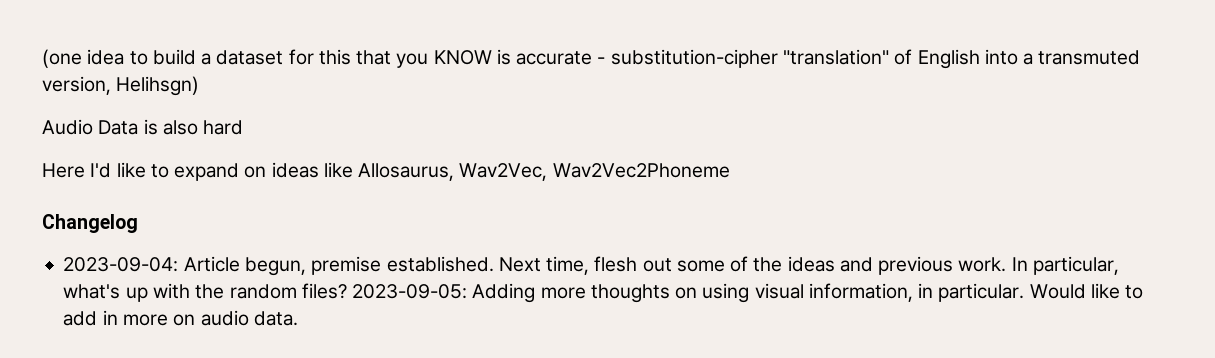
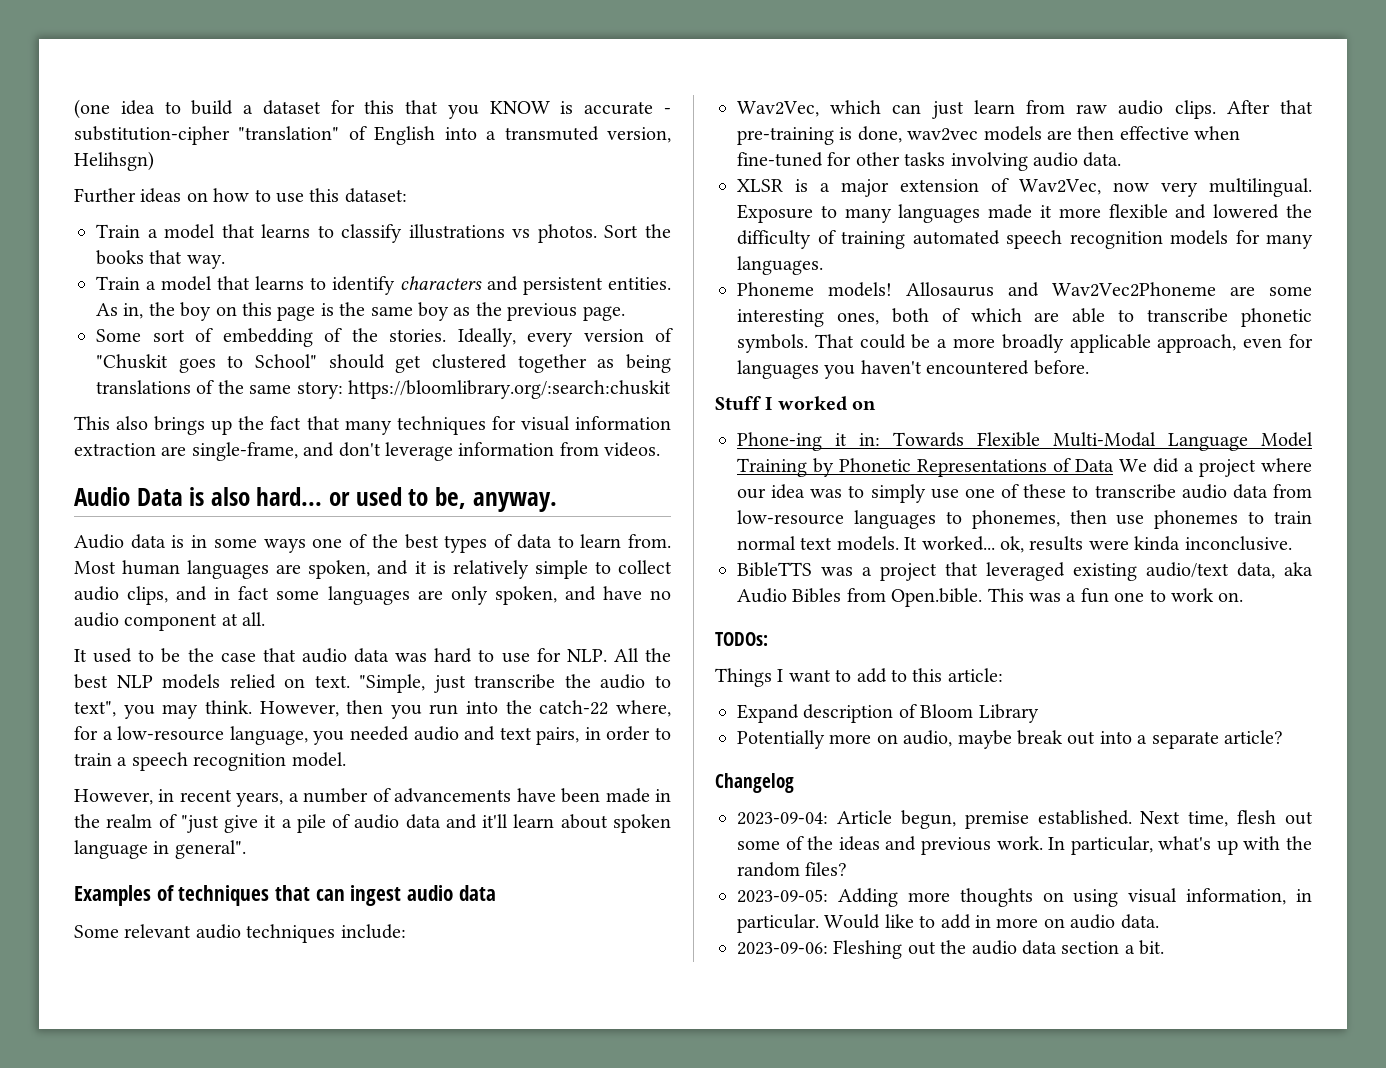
[42,119,244,135] [42,162,730,181] Audio Data is also hard // Here I'd like to expand on ideas like Allosaurus, Wav2Vec, Wav2Vec2Phoneme -> [74,188,407,203] [96,224,671,243] [96,250,225,269] [96,276,671,295] [96,302,625,321] [96,328,673,347] [96,354,671,373] [96,380,671,399] [74,416,672,435] [74,442,661,461] [74,487,557,512] [74,534,672,553] [74,560,673,579] [74,586,671,605] [74,612,266,631] [74,648,671,663] [74,674,671,693] [74,700,671,719] [74,726,671,745] [74,752,346,771] [74,788,671,807] [74,814,671,833] [74,840,246,859] [74,885,496,906] [74,924,406,943] [737,100,1313,119] [737,126,1241,145] [737,152,1122,171] [737,178,1312,197] [737,204,1312,223] [737,230,1313,249] [737,256,823,275] [737,282,1312,297] [737,308,1312,327] [737,334,1313,353] [737,360,1089,379] [715,396,877,411] [737,432,1313,451] [737,458,1312,477] [737,484,1312,503] [737,510,1312,529] [737,536,1292,553] [737,562,1313,581] [737,588,1244,607] [715,632,768,646] [715,668,1003,687] [737,704,1039,723] [737,730,1283,749] Further ideas on how to use this dataset: // Train a model that learns to classify illustrations vs photos. Sort the books that way. // Train a model that learns to identify characters and persistent entities. As in, the boy on this page is the same boy as the previous page. // Some sort of embedding of the stories. Ideally, every version of "Chuskit goes to School" should get clustered together as being translations of the same story: https://bloomlibrary.org/:search:chuskit // This also brings up the fact that many techniques for visual information extraction are single-frame, and don't leverage information from videos. // Audio Data is also hard... or used to be, anyway. // Audio data is in some ways one of the best types of data to learn from. Most human languages are spoken, and it is relatively simple to collect audio clips, and in fact some languages are only spoken, and have no audio component at all. // It used to be the case that audio data was hard to use for NLP. All the best NLP models relied on text. "Simple, just transcribe the audio to text", you may think. However, then you run into the catch-22 where, for a low-resource language, you needed audio and text pairs, in order to train a speech recognition model. // However, in recent years, a number of advancements have been made in the realm of "just give it a pile of audio data and it'll learn about spoken language in general". // Examples of techniques that can ingest audio data // Some relevant audio techniques include: // Wav2Vec, which can just learn from raw audio clips. After that pre-training is done, wav2vec models are then effective when fine-tuned for other tasks involving audio data. // XLSR is a major extension of Wav2Vec, now very multilingual. Exposure to many languages made it more flexible and lowered the difficulty of training automated speech recognition models for many languages. // Phoneme models! Allosaurus and Wav2Vec2Phoneme are some interesting ones, both of which are able to transcribe phonetic symbols. That could be a more broadly applicable approach, even for languages you haven't encountered before. // Stuff I worked on // Phone-ing it in: Towards Flexible Multi-Modal Language Model Training by Phonetic Representations of Data We did a project where our idea was to simply use one of these to transcribe audio data from low-resource languages to phonemes, then use phonemes to train normal text models. It worked... ok, results were kinda inconclusive. // BibleTTS was a project that leveraged existing audio/text data, aka Audio Bibles from Open.bible. This was a fun one to work on. // TODOs: // Things I want to add to this article: // Expand description of Bloom Library // Potentially more on audio, maybe break out into a separate article?
(347, 291) none -> (848, 869) //
(298, 318) none -> [737,940,1165,959] // 2023-09-06: Fleshing out the audio data section a bit.

